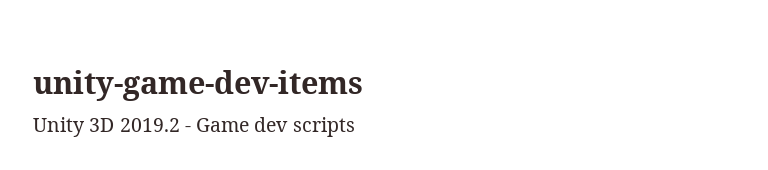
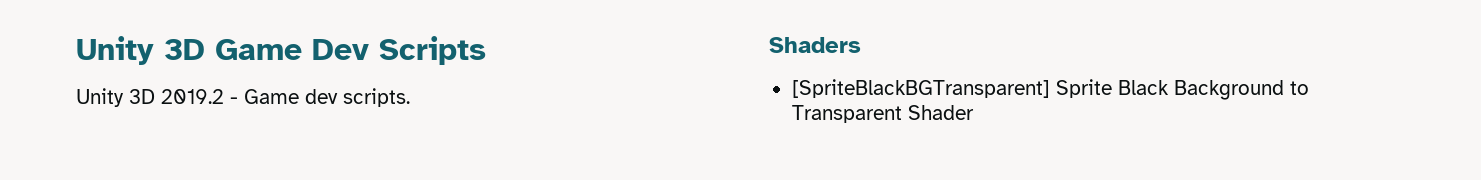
[33,70,363,101] unity-game-dev-items -> [76,36,486,65] Unity 3D Game Dev Scripts
[292,117,355,137] scripts -> [343,88,410,107] [769,37,861,53] [791,79,1309,100] [791,105,974,123] scripts. // Shaders // [SpriteBlackBGTransparent] Sprite Black Background to Transparent Shader

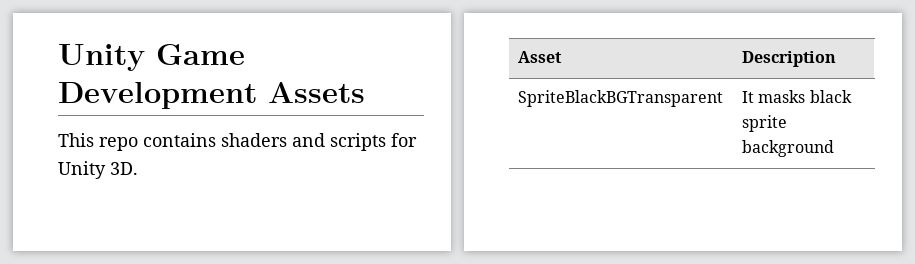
[76,36,486,65] [76,88,410,107] [769,37,861,53] [791,79,1309,100] [791,105,974,123] Unity 3D Game Dev Scripts // Unity 3D 2019.2 - Game dev scripts. // Shaders // [SpriteBlackBGTransparent] Sprite Black Background to Transparent Shader -> [58,44,245,71] [58,82,365,109] [58,133,417,151] [58,161,138,179] [518,51,563,63] [742,51,837,67] [518,90,724,107] [742,90,852,103] [742,115,788,132] [742,140,835,157] Unity Game Development Assets // This repo contains shaders and scripts for Unity 3D. // Asset | Description // SpriteBlackBGTransparent | It masks black sprite background

